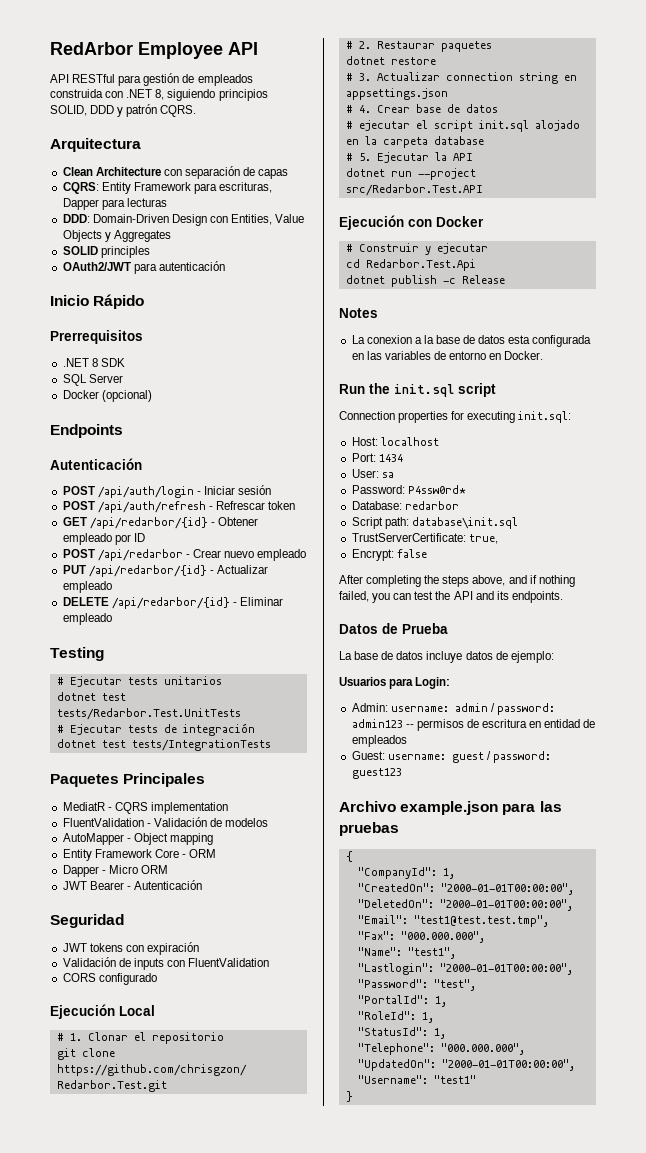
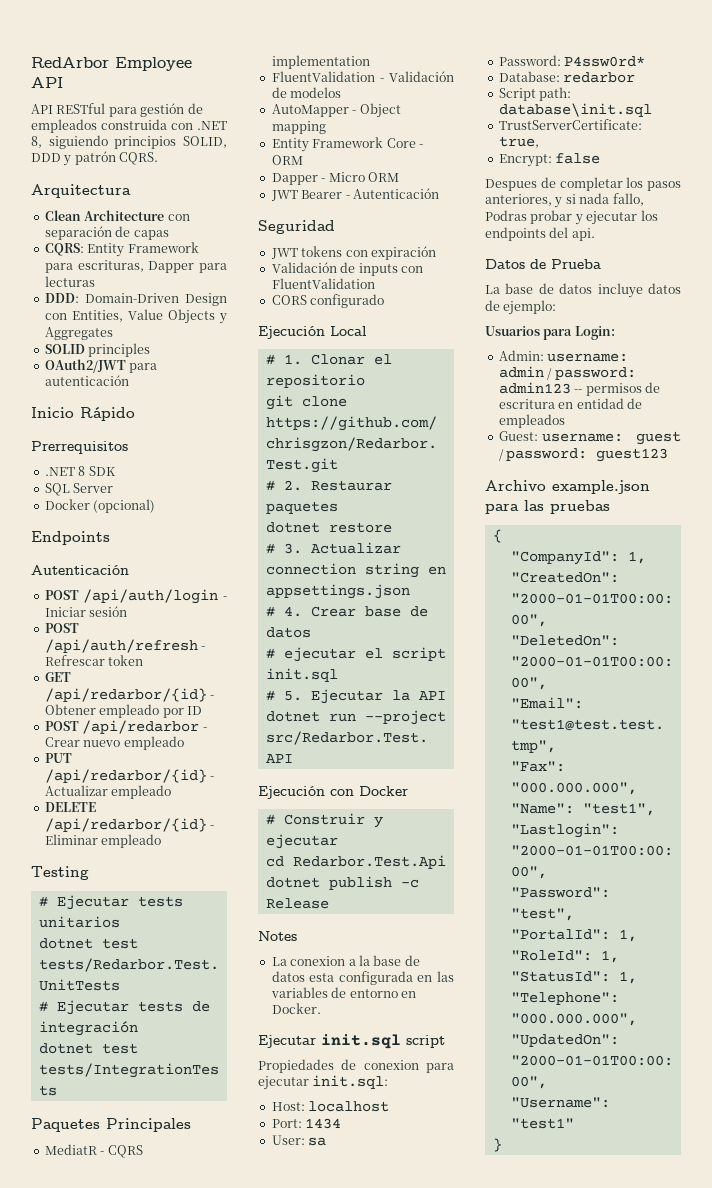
[534,120,580,131] [345,136,484,148] alojado en la carpeta database -> (338, 675) none
[339,383,390,394] Run the -> [258,1035,316,1048] Ejecutar
[339,411,516,423] Connection properties for executing -> [258,1059,454,1073] [258,1076,309,1090] Propiedades de conexion para ejecutar
[339,575,575,587] [339,591,563,603] After completing the steps above, and if nothing failed, you can test the API and its endpoints. -> [485,177,681,191] [485,193,644,208] [485,210,658,225] [485,227,595,241] Despues de completar los pasos anteriores, y si nada fallo, Podras probar y ejecutar los endpoints del api.

